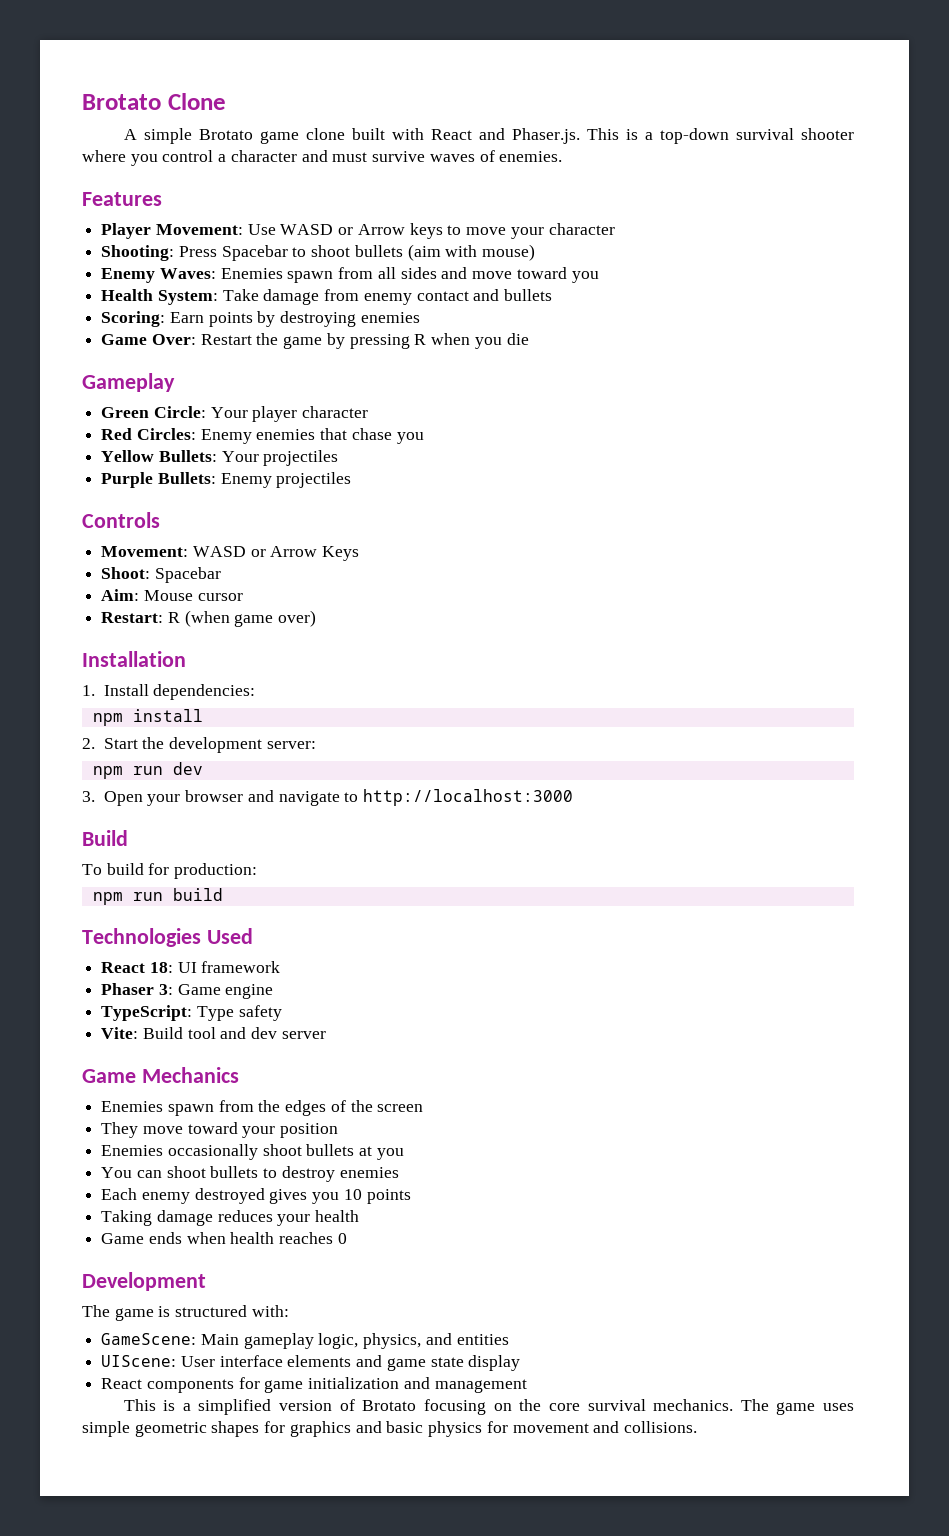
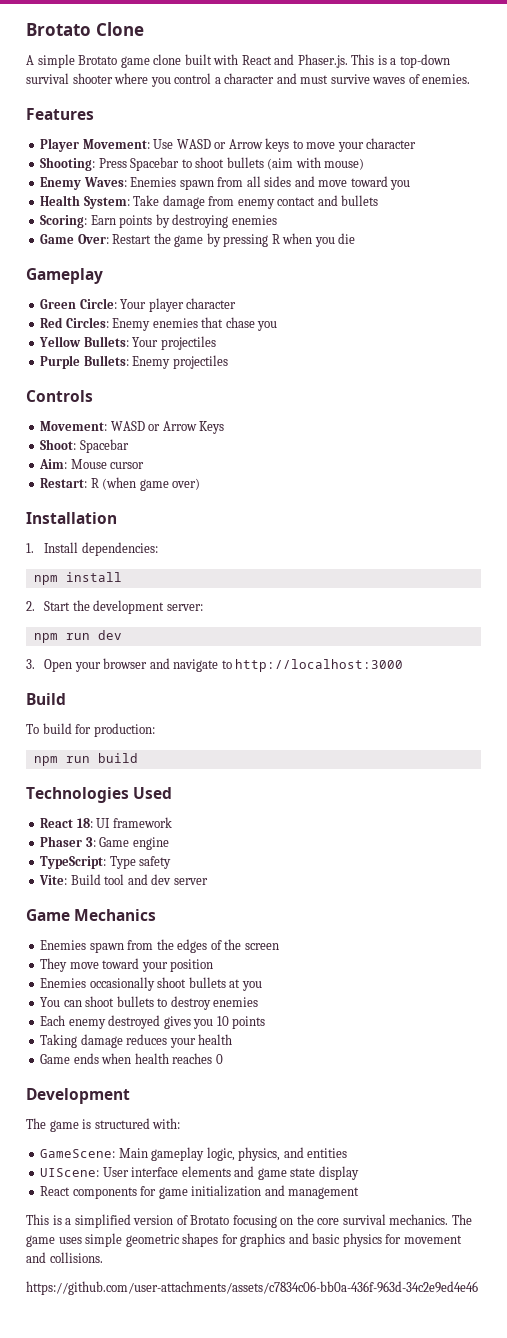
(697, 1427) none -> [26,1281,478,1295] // https://github.com/user-attachments/assets/c7834c06-bb0a-436f-963d-34c2e9ed4e46

